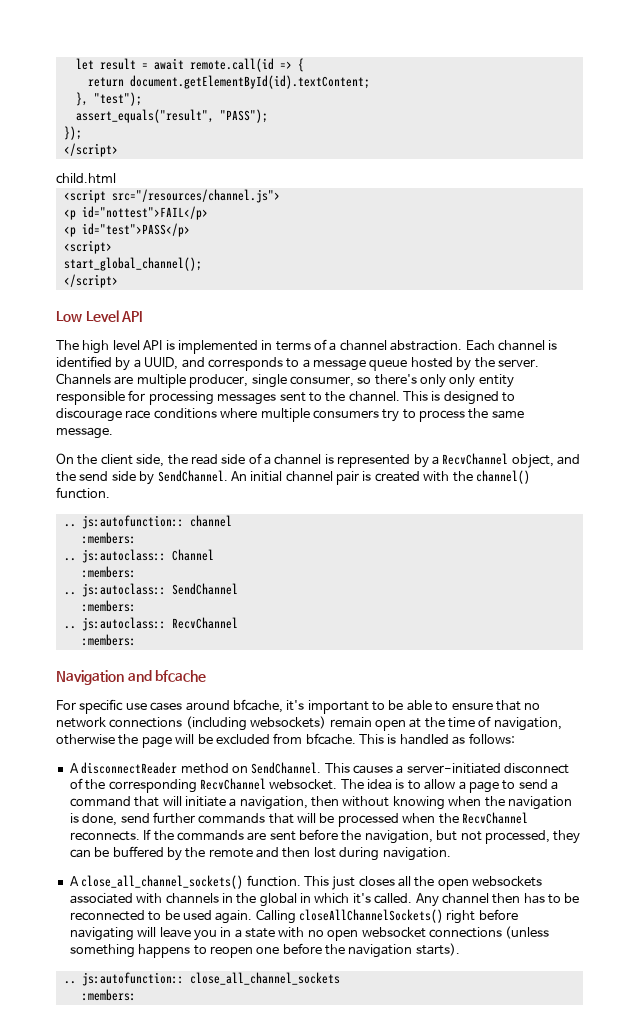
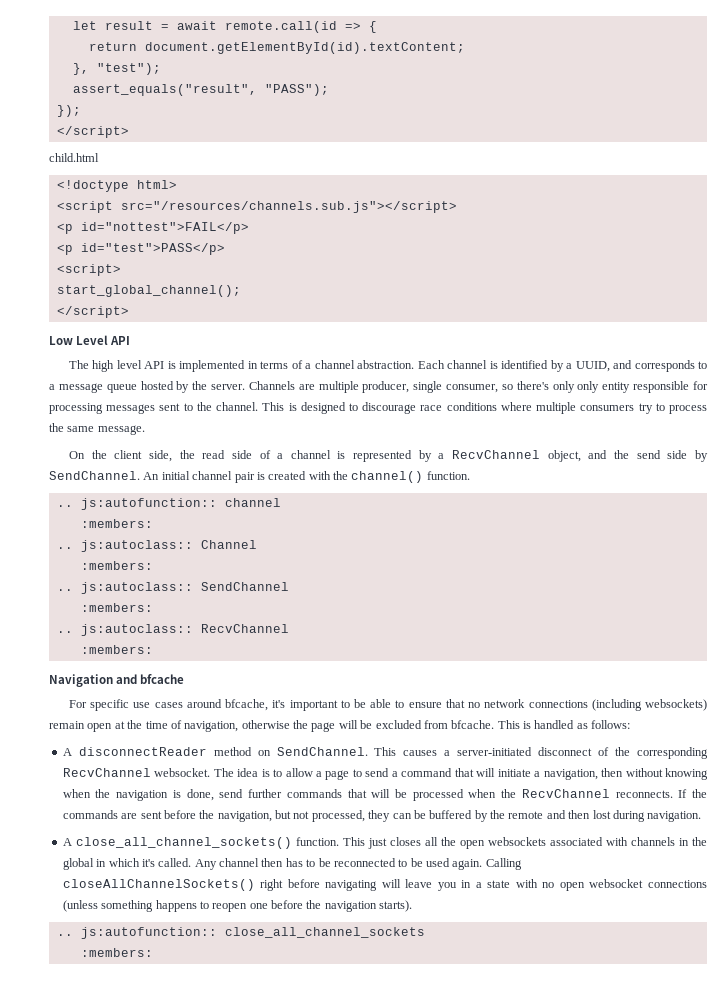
(116, 178) none -> [56,180,177,192] // <!doctype html>
[111,189,280,203] src="/resources/channel.js"> -> [120,201,457,213] src="/resources/channels.sub.js"></script>

